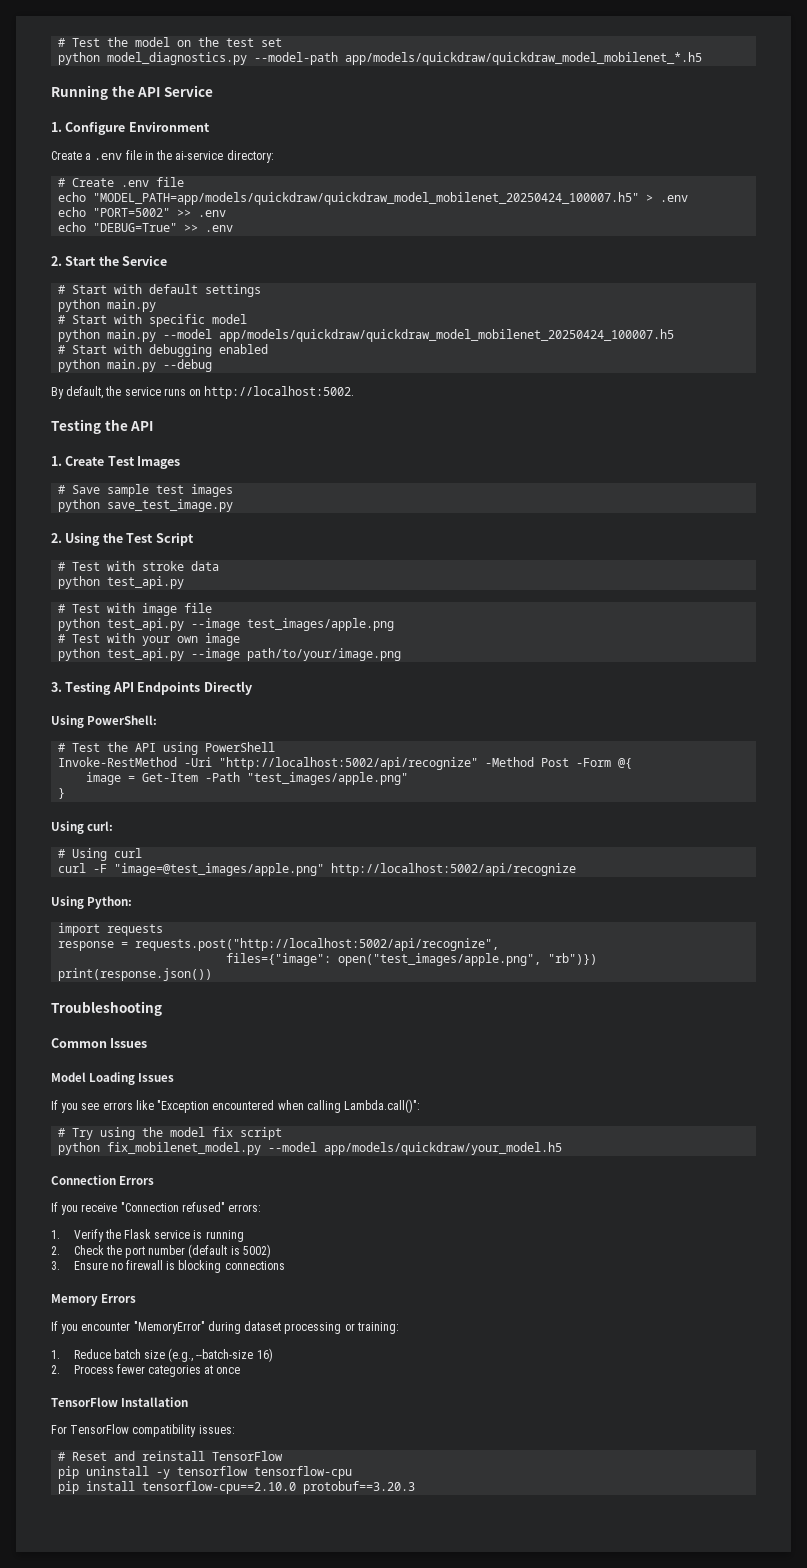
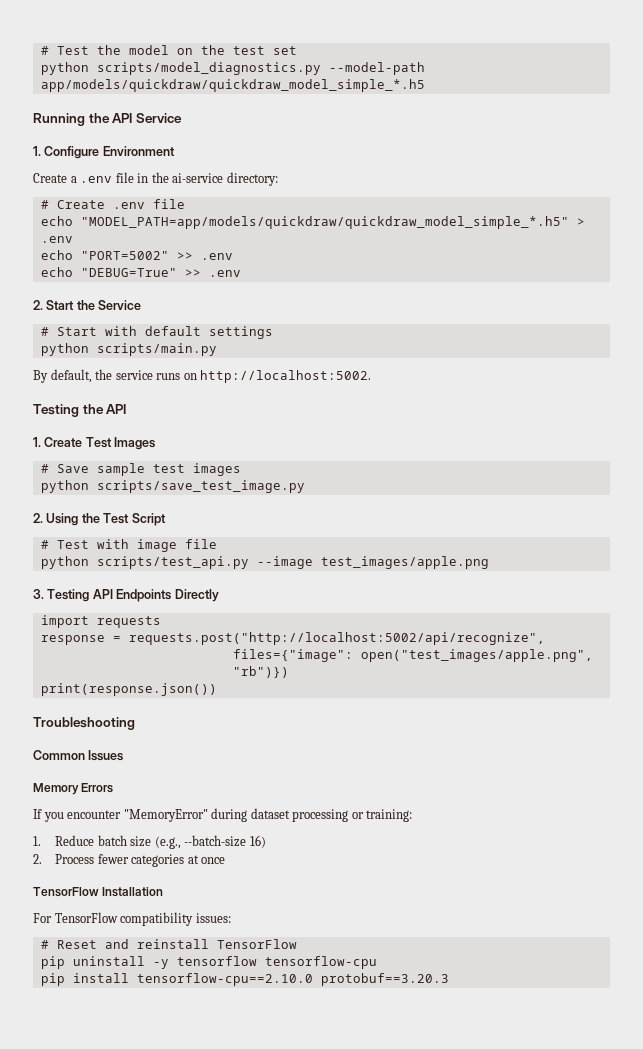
[107,52,703,65] model_diagnostics.py --model-path app/models/quickdraw/quickdraw_model_mobilenet_*.h5 -> [96,62,425,75] [40,79,425,92] scripts/model_diagnostics.py --model-path app/models/quickdraw/quickdraw_model_simple_*.h5
[93,192,640,205] "MODEL_PATH=app/models/quickdraw/quickdraw_model_mobilenet_20250424_100007.h5" -> [80,216,569,229] "MODEL_PATH=app/models/quickdraw/quickdraw_model_simple_*.h5"
[107,299,157,312] [58,314,248,327] [58,329,675,342] [58,344,269,357] [58,359,213,372] main.py // # Start with specific model // python main.py --model app/models/quickdraw/quickdraw_model_mobilenet_20250424_100007.h5 // # Start with debugging enabled // python main.py --debug -> [96,343,217,356] scripts/main.py
[107,499,234,512] save_test_image.py -> [96,480,305,493] scripts/save_test_image.py
[58,561,220,571] [58,576,185,589] // # Test with stroke data // python test_api.py -> (166, 519) none
[107,618,185,631] test_api.py -> [96,556,249,569] scripts/test_api.py
[58,633,241,646] [58,648,402,661] // # Test with your own image // python test_api.py --image path/to/your/image.png -> (489, 562) none
[51,715,158,728] [58,742,276,755] [58,757,633,770] [86,772,409,785] [58,788,66,799] [51,821,114,834] [58,848,143,861] [58,863,577,876] [51,896,133,909] // Using PowerShell: // # Test the API using PowerShell // Invoke-RestMethod -Uri "http://localhost:5002/api/recognize" -Method Post -Form @{ // image = Get-Item -Path "test_images/apple.png" // } // Using curl: // # Using curl // curl -F "image=@test_images/apple.png" http://localhost:5002/api/recognize // Using Python: -> (219, 595) none
[51,1072,175,1085] [51,1099,421,1113] [58,1127,283,1140] [58,1142,563,1155] [51,1175,155,1185] [51,1202,262,1215] [51,1229,244,1242] [51,1244,271,1258] [51,1260,285,1273] // Model Loading Issues // If you see errors like "Exception encountered when calling Lambda.call()": // # Try using the model fix script // python fix_mobilenet_model.py --model app/models/quickdraw/your_model.h5 // Connection Errors // If you receive "Connection refused" errors: // 1. Verify the Flask service is running // 2. Check the port number (default is 5002) // 3. Ensure no firewall is blocking connections -> (124, 755) none

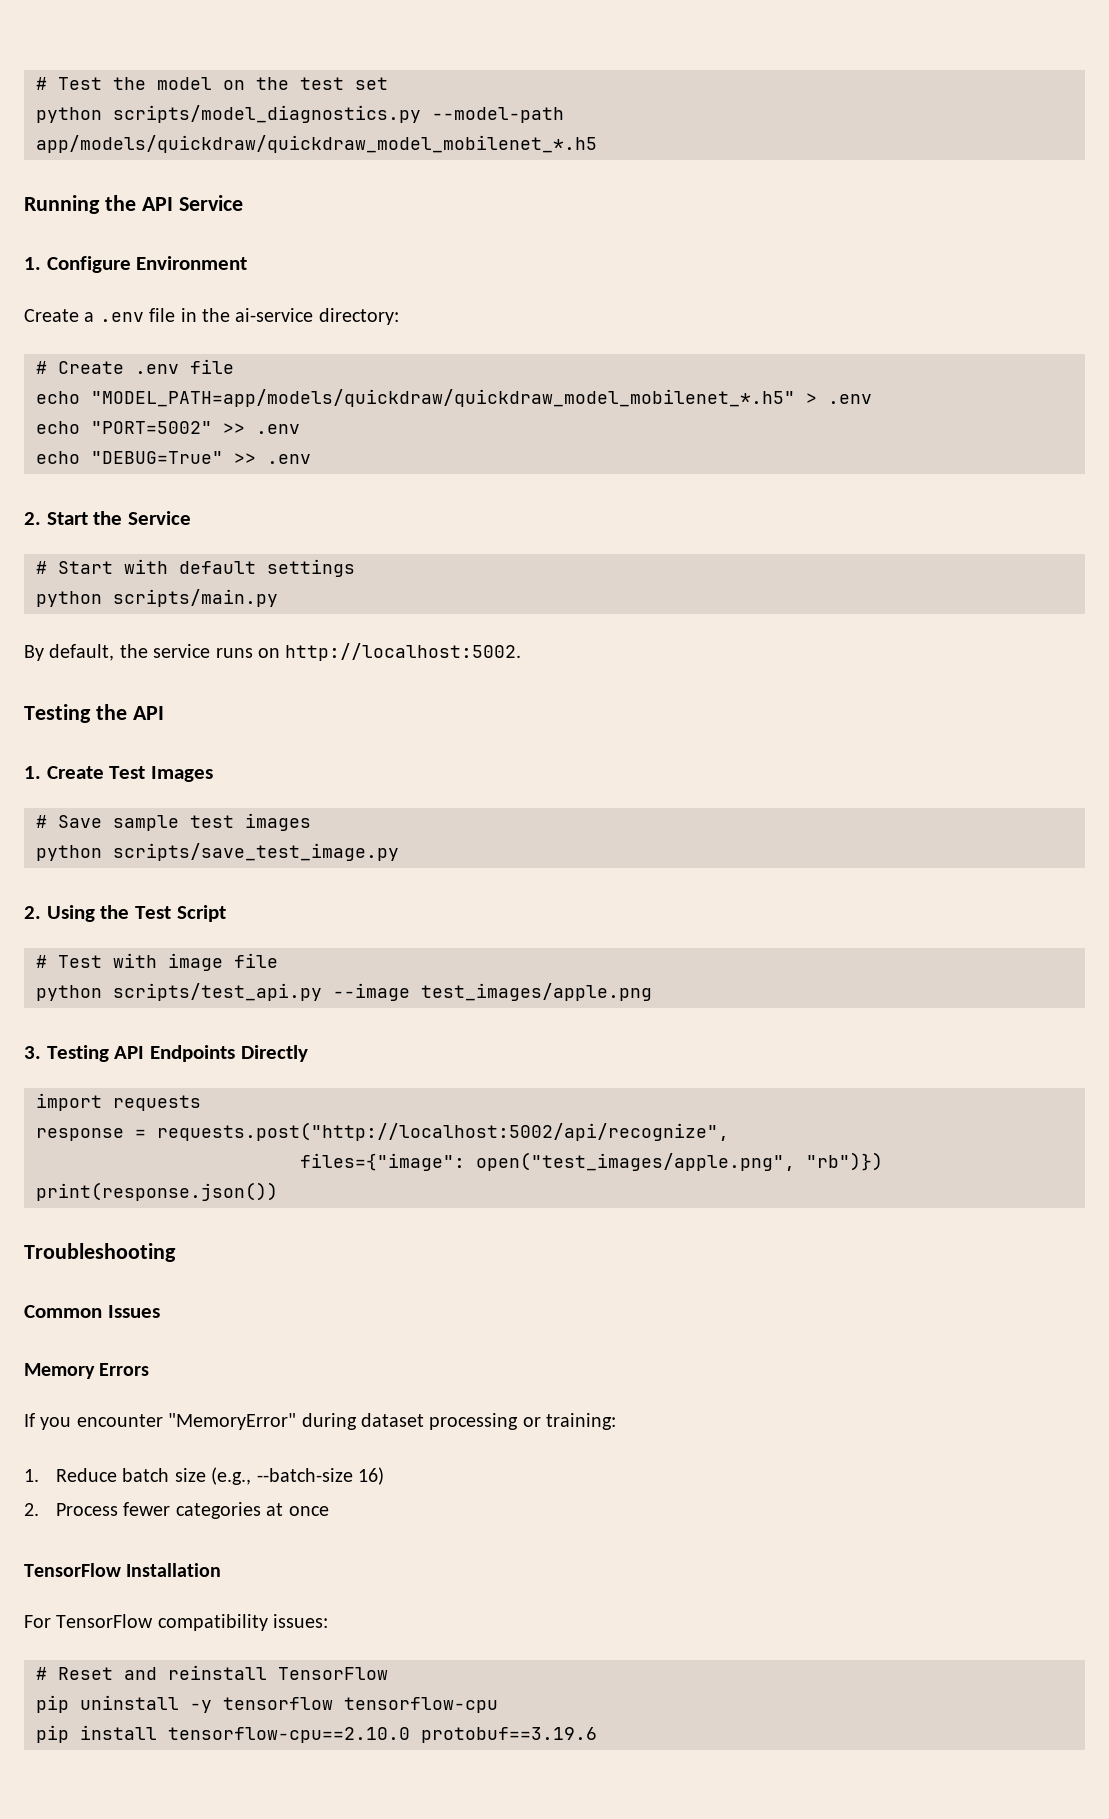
[40,79,425,92] app/models/quickdraw/quickdraw_model_simple_*.h5 -> [36,135,597,153] app/models/quickdraw/quickdraw_model_mobilenet_*.h5
[80,216,569,229] "MODEL_PATH=app/models/quickdraw/quickdraw_model_simple_*.h5" -> [91,389,795,407] "MODEL_PATH=app/models/quickdraw/quickdraw_model_mobilenet_*.h5"
[320,973,449,986] protobuf==3.20.3 -> [421,1727,597,1743] protobuf==3.19.6

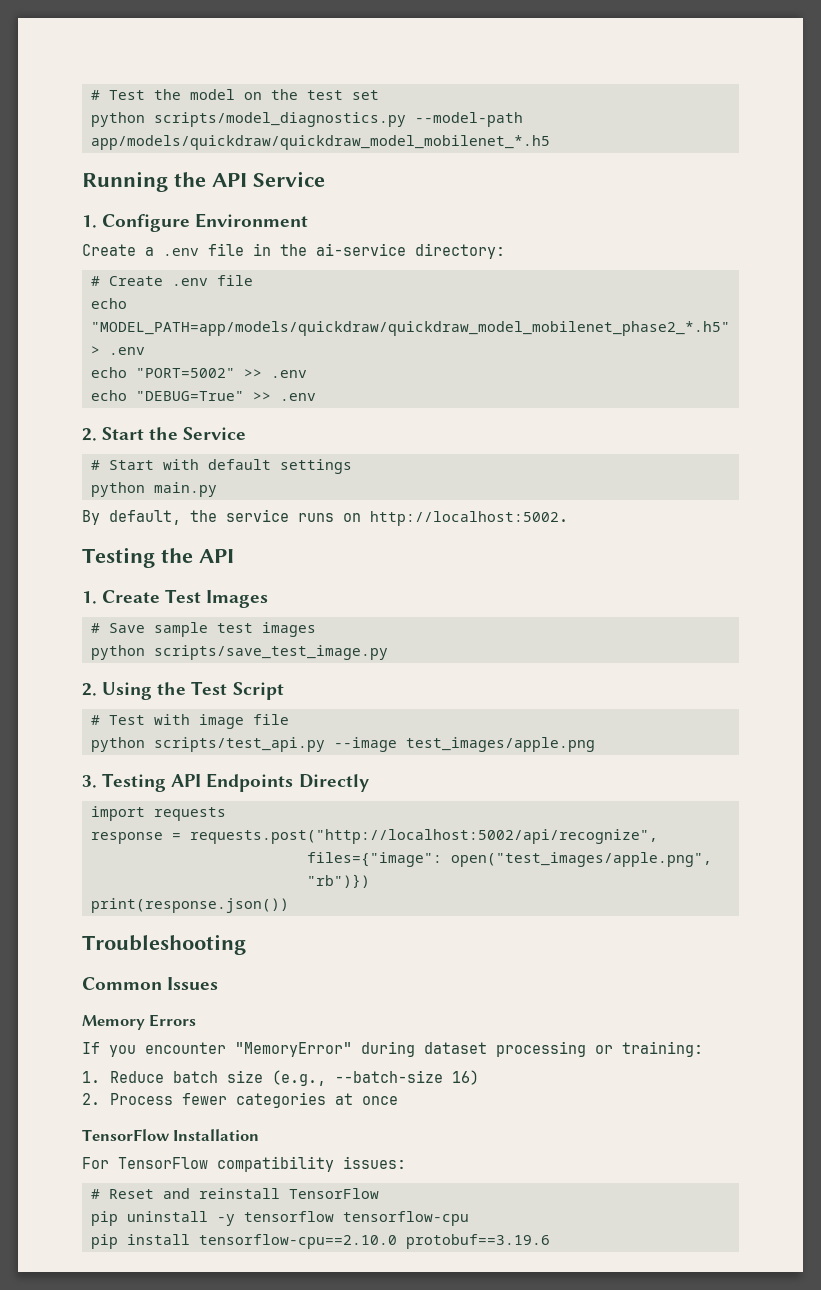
[91,389,795,407] "MODEL_PATH=app/models/quickdraw/quickdraw_model_mobilenet_*.h5" -> [90,321,730,336] "MODEL_PATH=app/models/quickdraw/quickdraw_model_mobilenet_phase2_*.h5"
[113,589,278,607] scripts/main.py -> [153,482,217,497] main.py

